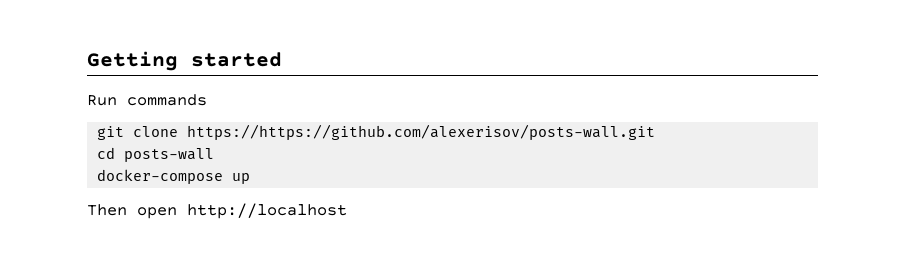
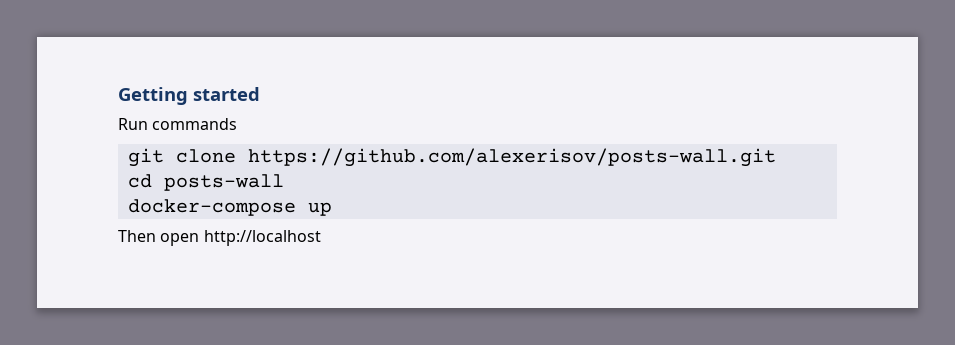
[187,124,656,140] https://https://github.com/alexerisov/posts-wall.git -> [247,148,776,167] https://github.com/alexerisov/posts-wall.git

